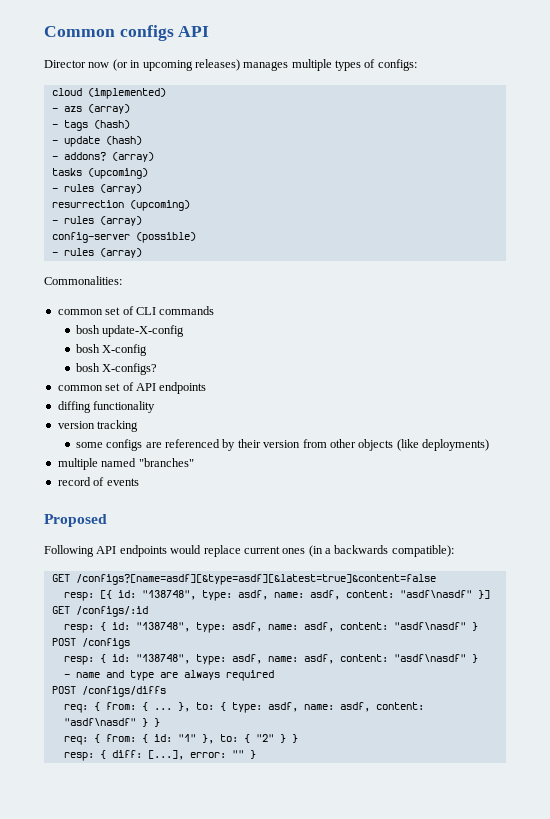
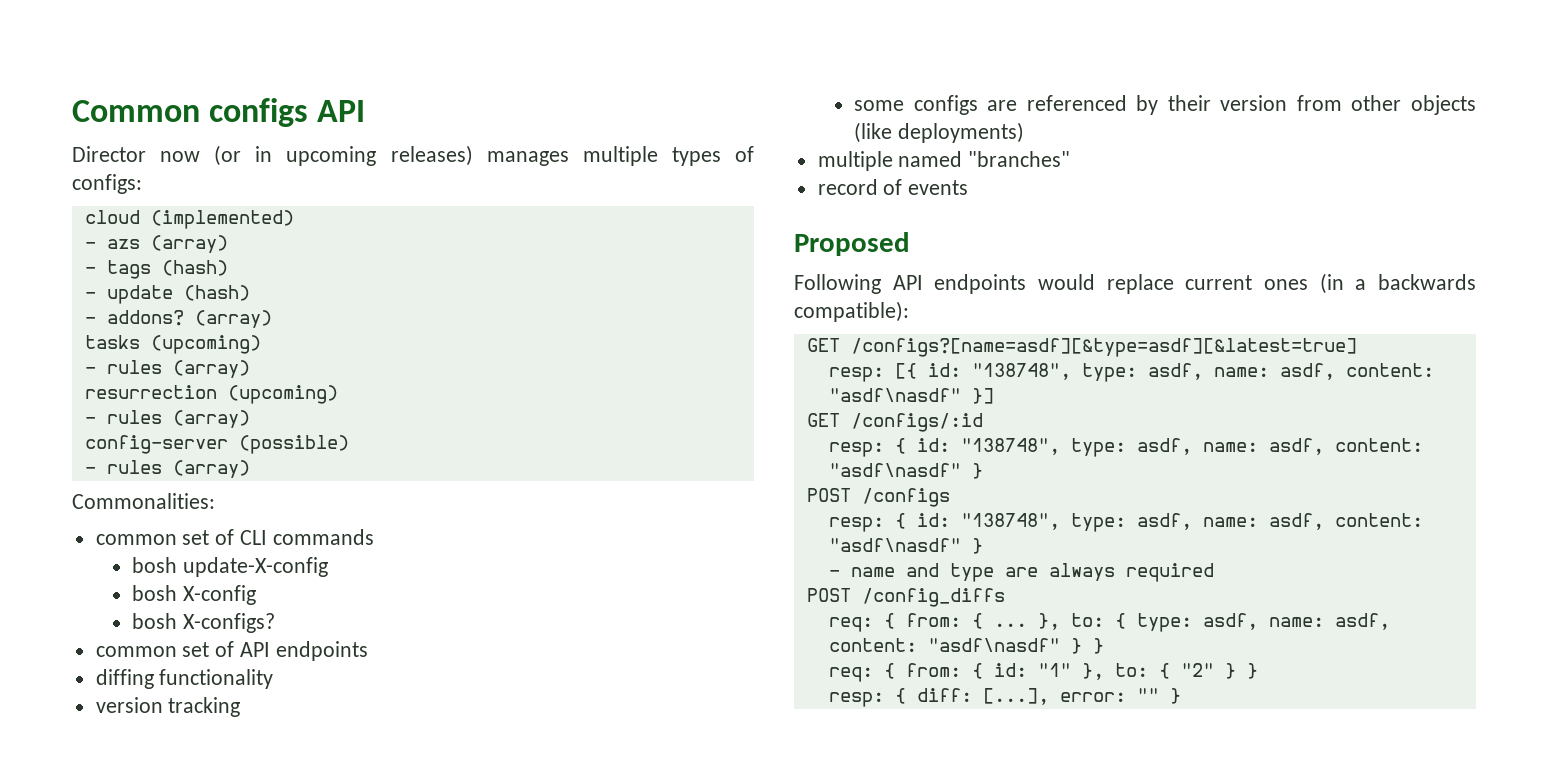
[75,574,436,585] /configs?[name=asdf][&type=asdf][&latest=true]&content=false -> [850,338,1357,357] /configs?[name=asdf][&type=asdf][&latest=true]
[81,686,166,697] /configs/diffs -> [861,588,1005,607] /config_diffs

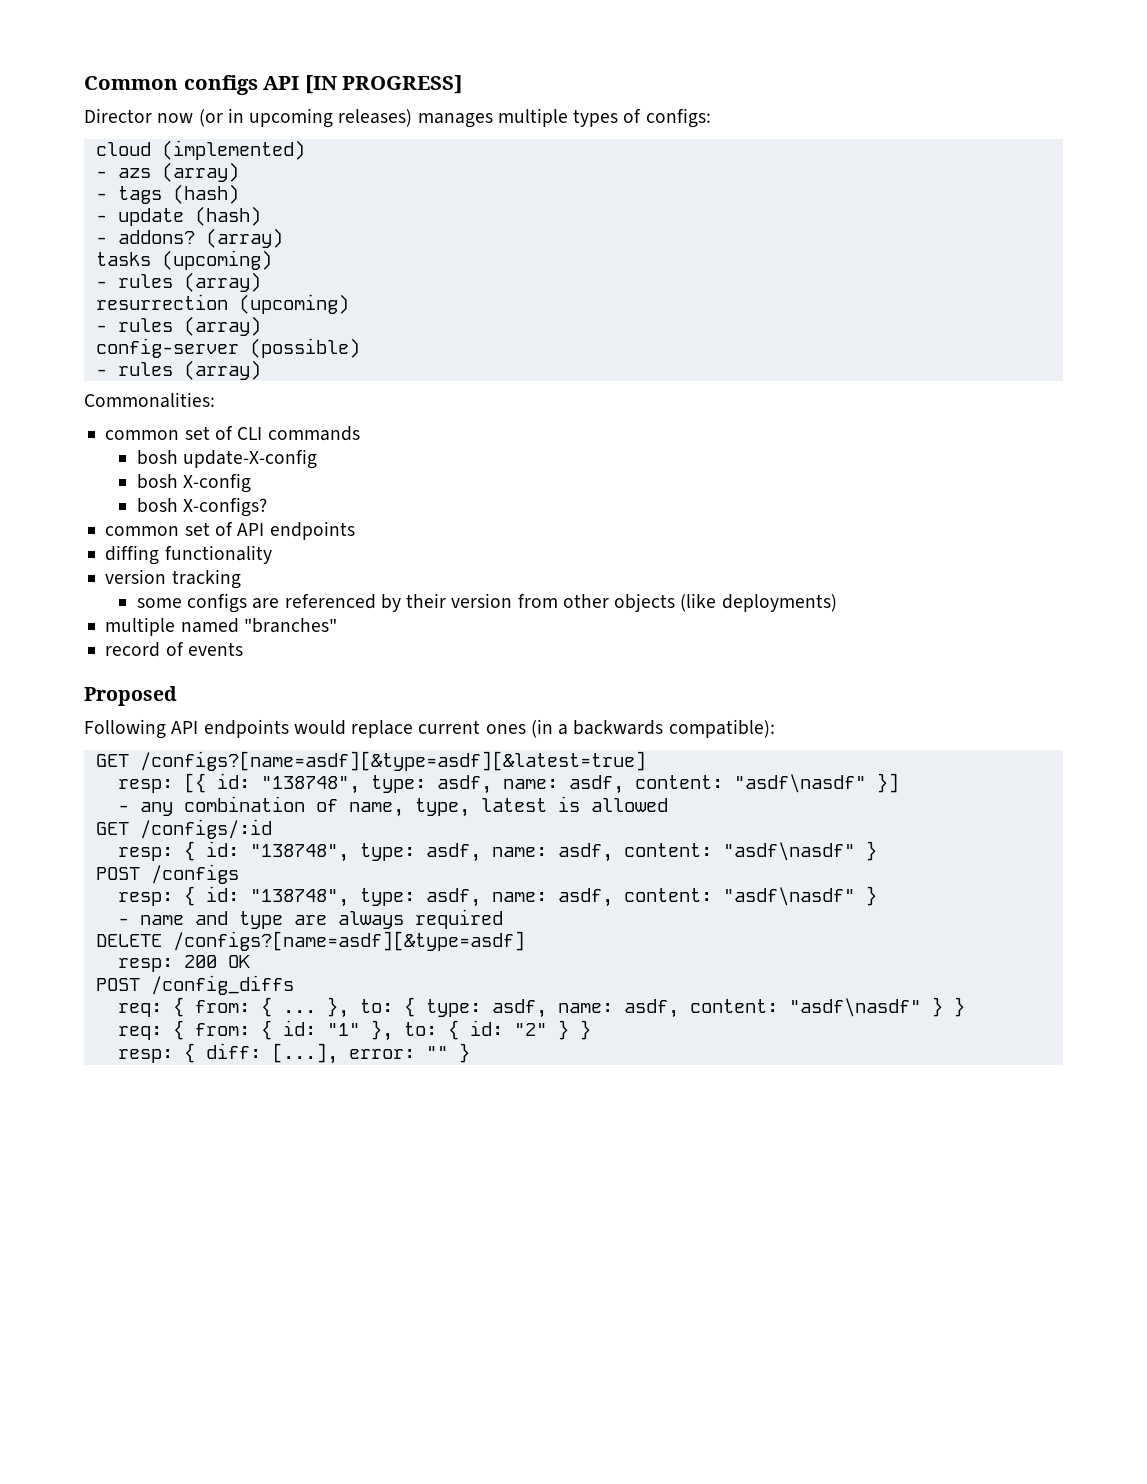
(366, 111) none -> [304,75,463,94] [IN PROGRESS]
(994, 396) none -> [117,796,668,817] // - any combination of name, type, latest is allowed
(1214, 572) none -> [95,931,525,951] [117,955,250,972] // DELETE /configs?[name=asdf][&type=asdf] // resp: 200 OK
(1170, 671) none -> [469,1020,503,1036] id:

